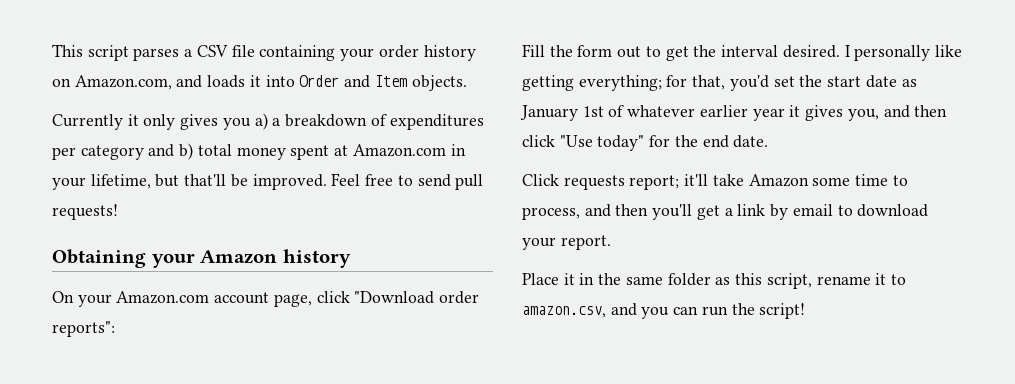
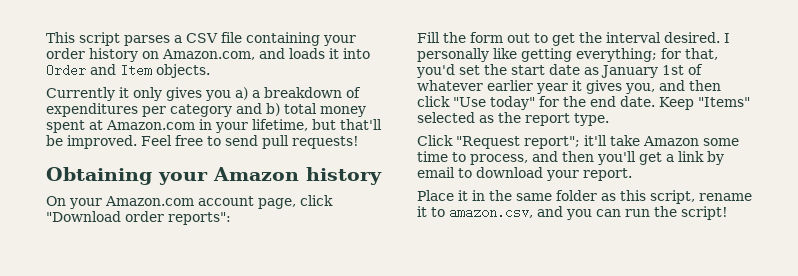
(769, 141) none -> [659,97,750,110] [417,112,609,126] Keep "Items" selected as the report type.
[563,175,680,190] requests report; -> [456,136,580,149] "Request report";

